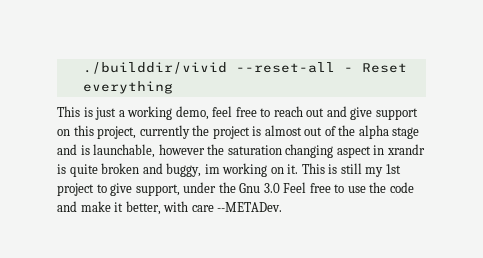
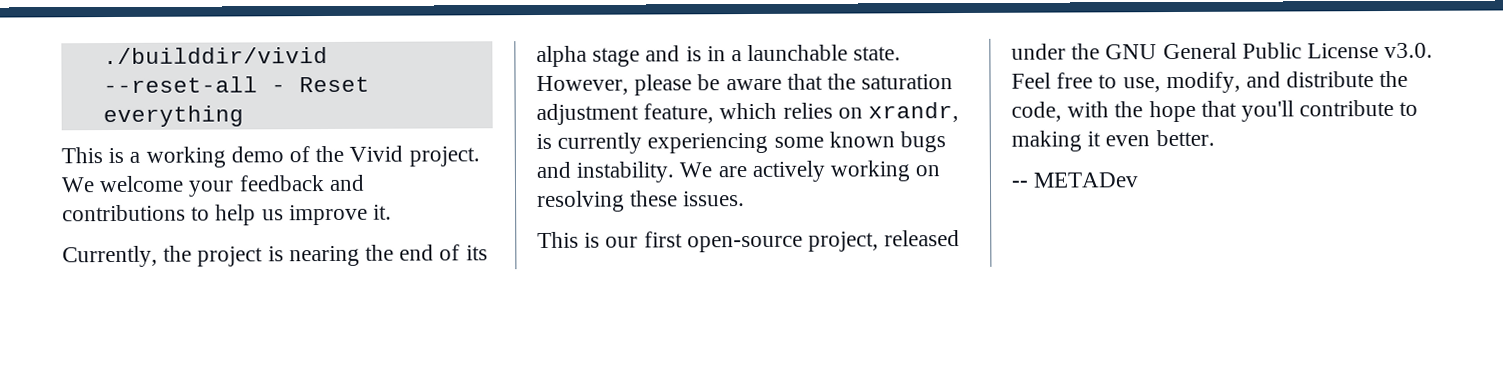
[95,107,117,120] just -> (125, 155) none
[175,106,418,120] [57,125,420,139] [57,144,425,158] [57,163,401,177] [57,182,414,196] [57,201,283,215] demo, feel free to reach out and give support on this project, currently the project is almost out of the alpha stage and is launchable, however the saturation changing aspect in xrandr is quite broken and buggy, im working on it. This is still my 1st project to give support, under the Gnu 3.0 Feel free to use the code and make it better, with care --METADev. -> [230,145,480,167] [61,174,365,197] [62,204,393,226] [62,244,488,268] [536,44,902,68] [536,73,954,96] [536,102,960,126] [536,131,947,154] [536,160,941,183] [537,190,746,213] [537,230,961,253] [1011,42,1434,60] [1011,70,1409,94] [1011,99,1419,123] [1011,129,1215,152] [1011,172,1140,188] demo of the Vivid project. We welcome your feedback and contributions to help us improve it. // Currently, the project is nearing the end of its alpha stage and is in a launchable state. However, please be aware that the saturation adjustment feature, which relies on xrandr, is currently experiencing some known bugs and instability. We are actively working on resolving these issues. // This is our first open-source project, released under the GNU General Public License v3.0. Feel free to use, modify, and distribute the code, with the hope that you'll contribute to making it even better. // -- METADev

